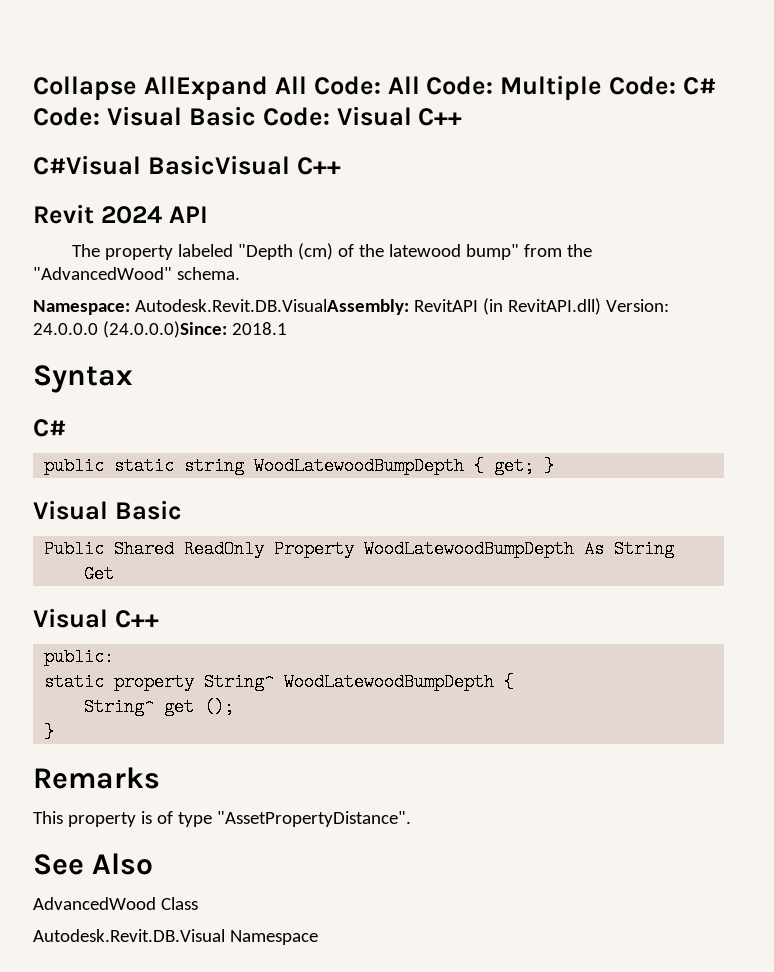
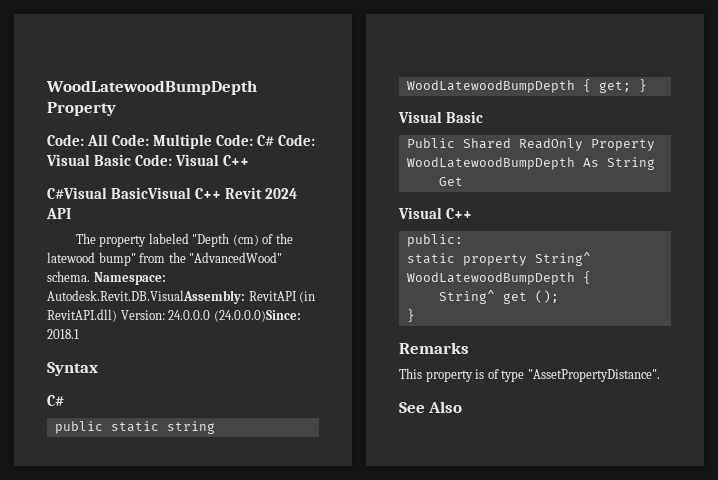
[33,76,307,101] Collapse AllExpand All -> [46,80,257,95] [47,102,116,116] WoodLatewoodBumpDepth Property //
(341, 166) // -> (222, 193) none
(240, 273) // -> (90, 276) none
[33,897,198,910] [33,929,318,945] // AdvancedWood Class // Autodesk.Revit.DB.Visual Namespace -> (463, 407) none

